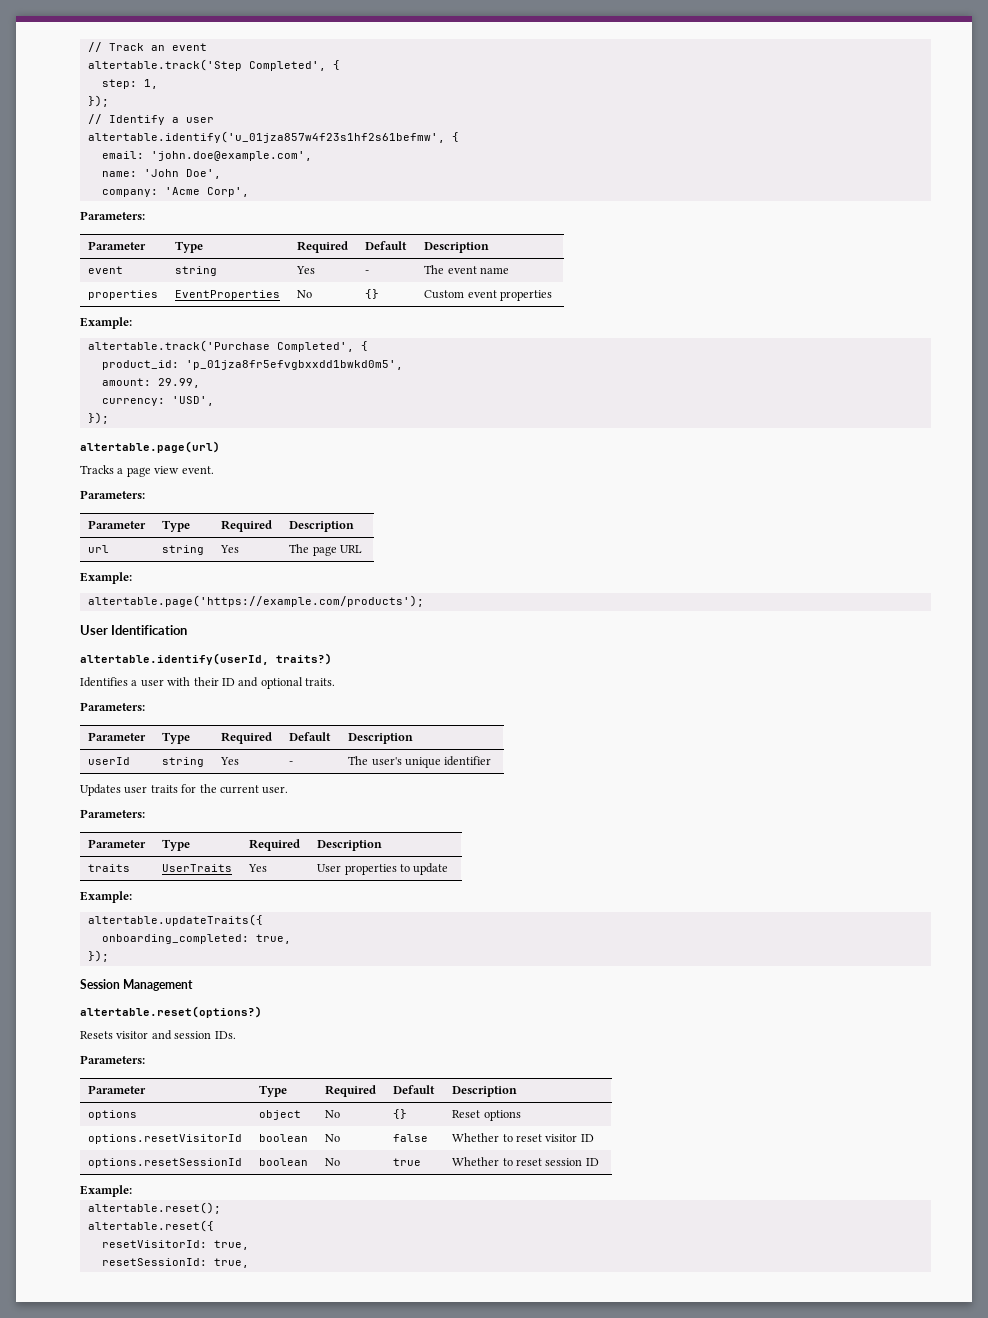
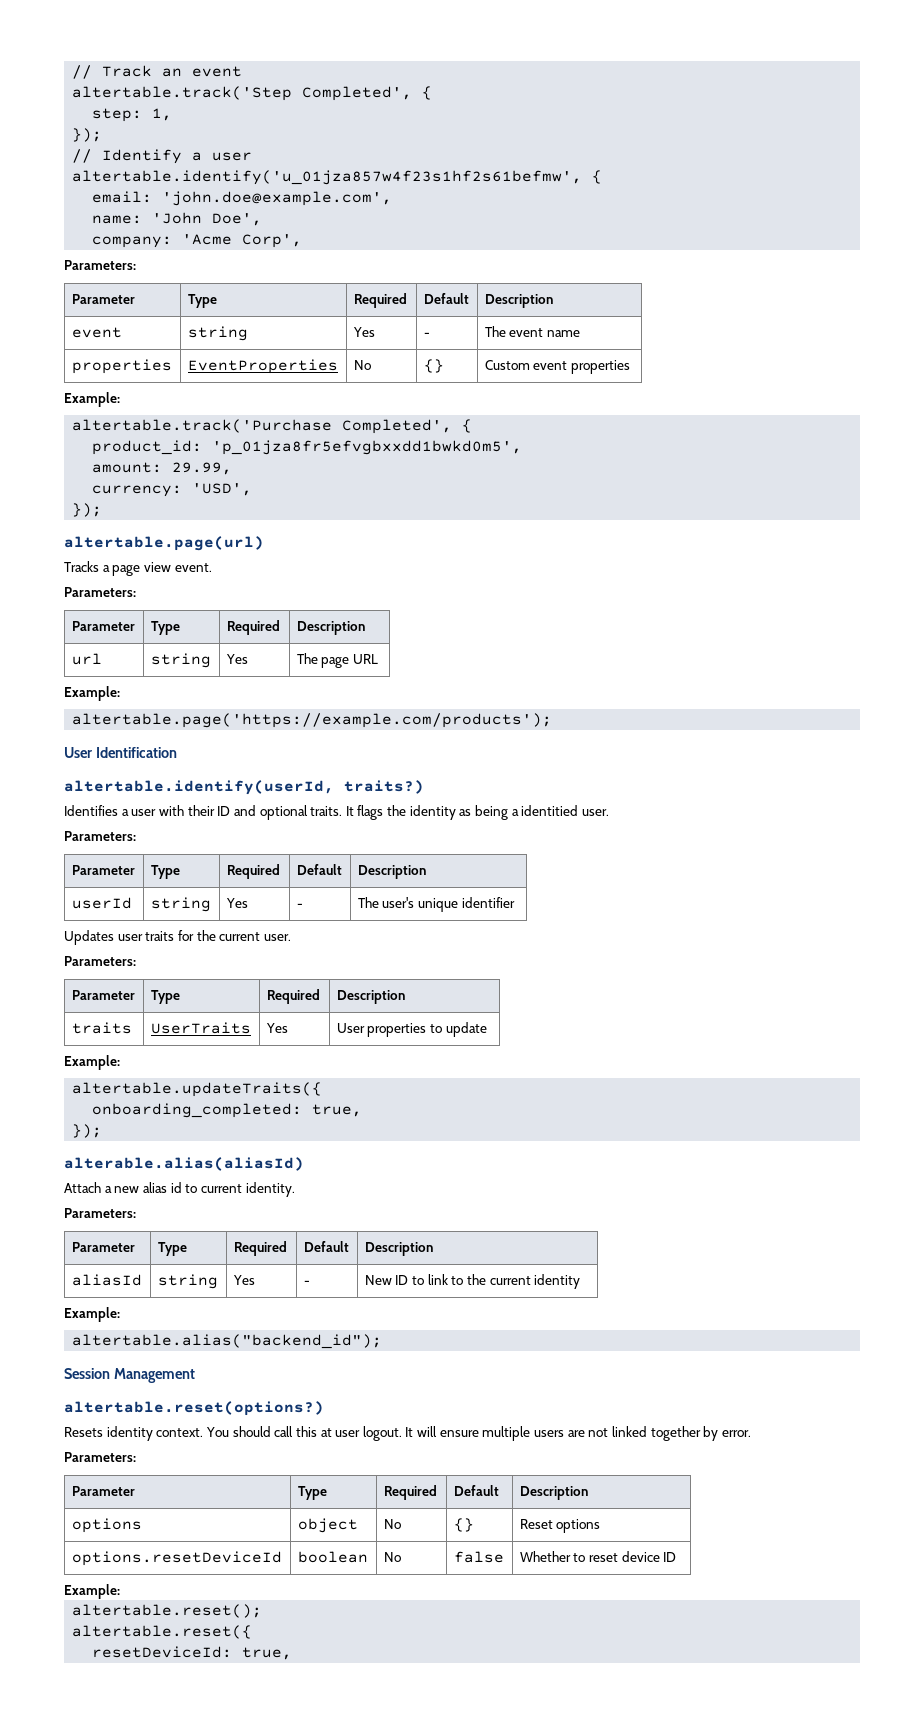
(335, 682) none -> [345,805,609,820] It flags the identity as being a identitied user.
[80,979,194,991] [80,1006,262,1018] [80,1030,236,1040] Session Management // altertable.reset(options?) // Resets visitor and session IDs. -> [64,1157,304,1171] [64,1182,295,1197] [64,1208,136,1218] [71,1242,135,1252] [157,1242,187,1256] [233,1241,287,1256] [303,1241,349,1252] [364,1242,433,1256] [71,1274,142,1286] [157,1274,218,1289] [232,1275,255,1285] [303,1280,310,1285] [364,1274,581,1289] [64,1307,120,1322] [72,1334,383,1349] [64,1368,195,1383] [64,1401,324,1416] [64,1426,751,1441] alterable.alias(aliasId) // Attach a new alias id to current identity. // Parameters: // Parameter | Type | Required | Default | Description // aliasId | string | Yes | - | New ID to link to the current identity // Example: // altertable.alias("backend_id"); // Session Management // altertable.reset(options?) // Resets identity context. You should call this at user logout. It will ensure multiple users are not linked together by error.
[88,1134,243,1144] options.resetVisitorId -> [71,1551,282,1566] options.resetDeviceId
[545,1134,594,1142] [88,1158,243,1168] [259,1158,309,1166] [325,1158,341,1166] [393,1158,422,1166] [452,1157,583,1166] visitor ID // options.resetSessionId | boolean | No | true | Whether to reset session -> [621,1551,660,1562] device
[101,1240,249,1250] [101,1258,249,1268] resetVisitorId: true, // resetSessionId: true, -> [92,1646,293,1660] resetDeviceId: true,

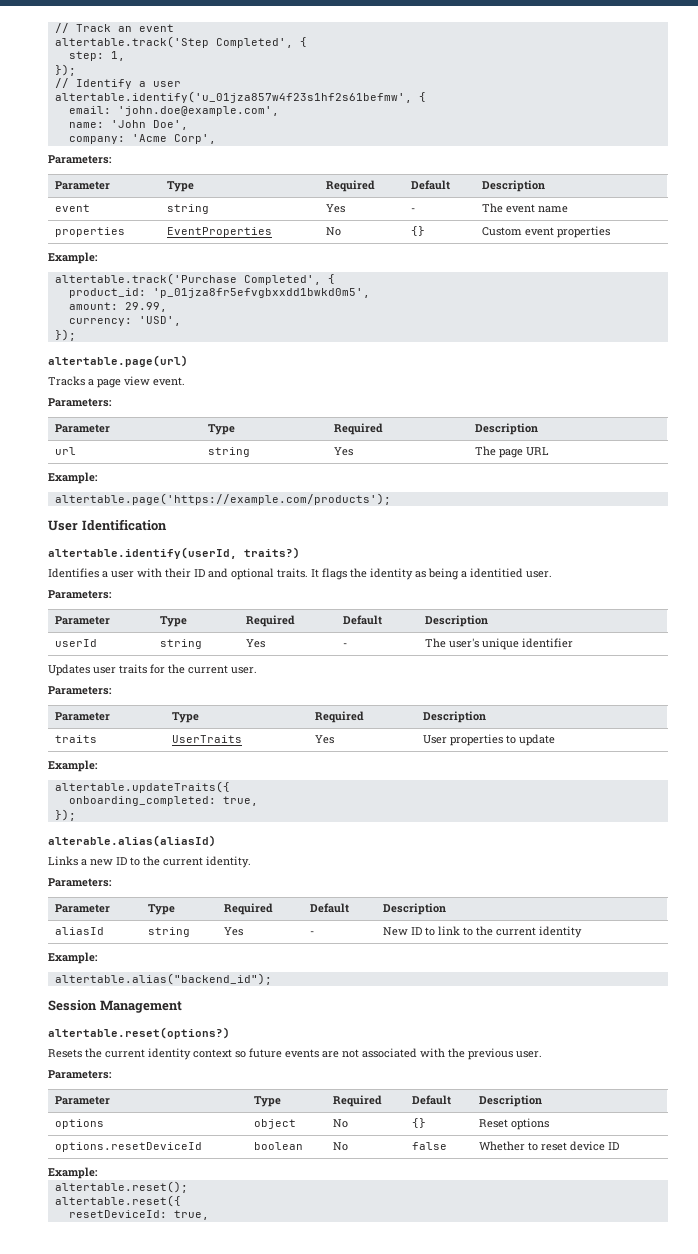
[64,1182,101,1193] Attach -> [48,856,78,866] Links
[142,1182,198,1193] alias id to -> [116,856,160,866] ID to the
[106,1426,751,1441] identity context. You should call this at user logout. It will ensure multiple users are not linked together by error. -> [85,1048,542,1060] the current identity context so future events are not associated with the previous user.

